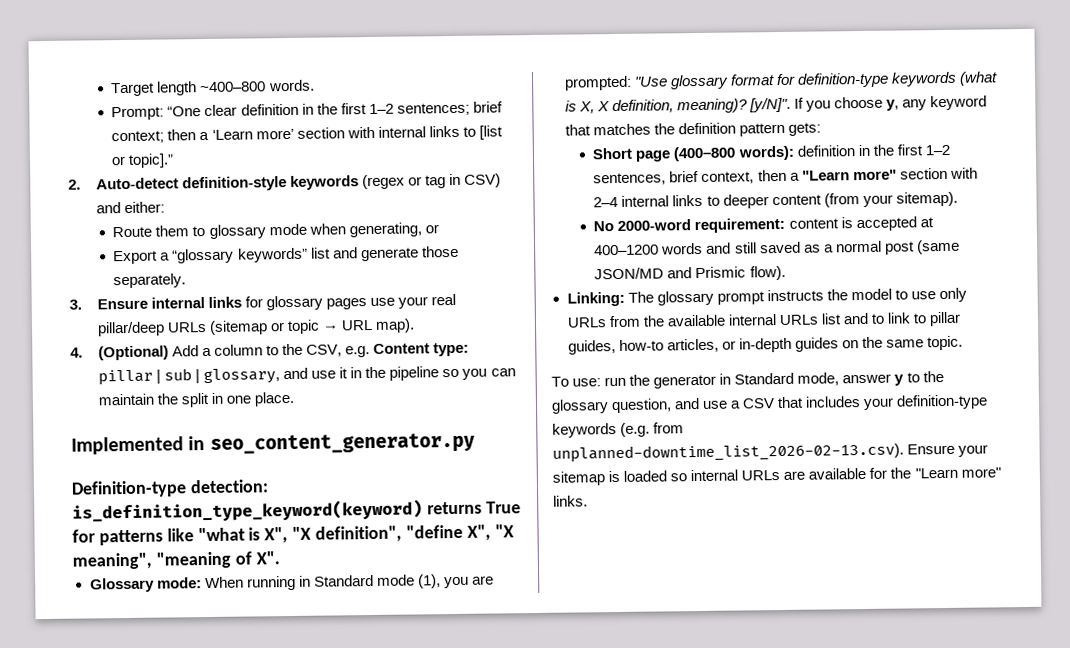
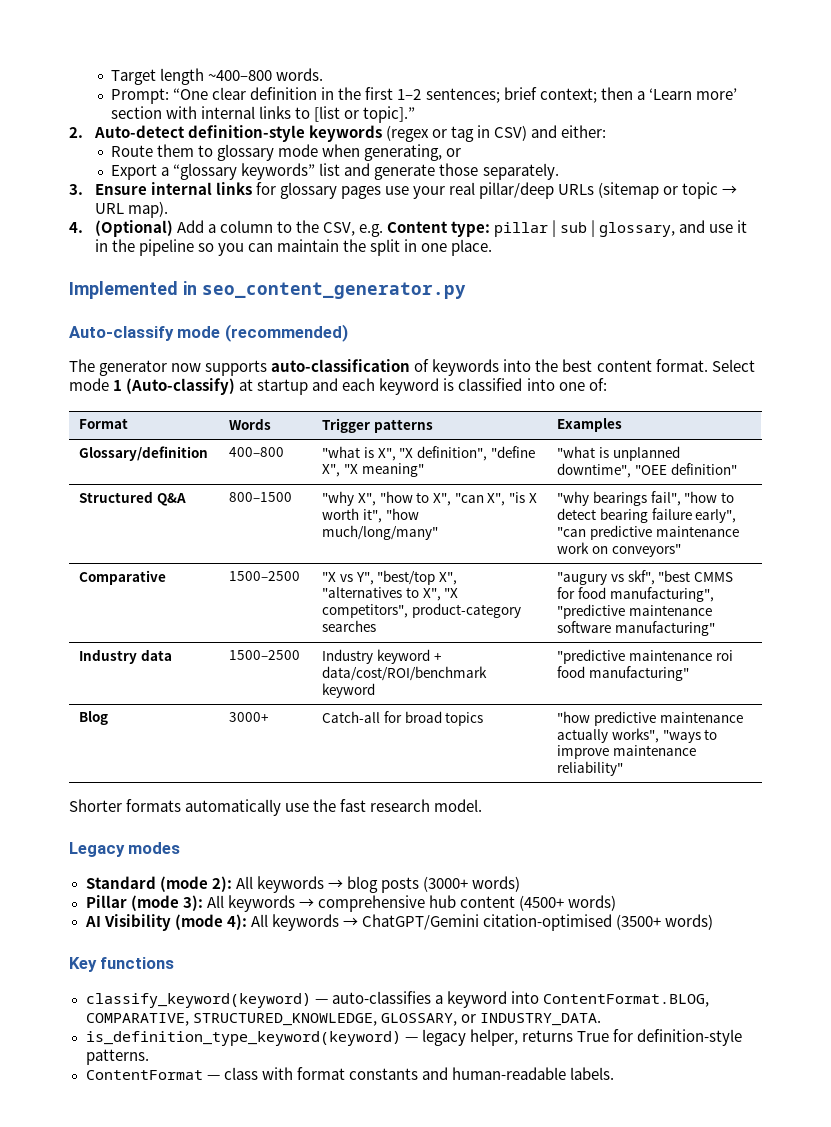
[71,479,269,498] [72,499,521,523] [72,528,194,546] Definition-type detection: is_definition_type_keyword(keyword) returns True for patterns like -> [69,324,348,342] [69,359,755,376] [69,378,607,395] [79,418,129,429] [229,418,272,430] [322,418,434,433] [557,418,623,432] [79,446,209,461] [229,447,285,457] Auto-classify mode (recommended) // The generator now supports auto-classification of keywords into the best content format. Select mode 1 (Auto-classify) at startup and each keyword is classified into one of: // Format | Words | Trigger patterns | Examples // Glossary/definition | 400–800 |
[72,551,280,570] [89,574,494,593] [563,71,998,91] [564,95,988,114] [564,122,821,137] [592,144,950,162] [593,167,978,186] [593,191,958,209] [593,216,934,234] [594,239,960,256] [594,265,786,281] [566,287,967,307] [566,311,962,328] [567,335,963,355] [551,371,944,389] [551,394,989,414] [552,422,685,438] [552,442,989,463] [552,467,1001,486] [553,495,588,507] meaning", "meaning of X". // Glossary mode: When running in Standard mode (1), you are prompted: "Use glossary format for definition-type keywords (what is X, X definition, meaning)? [y/N]". If you choose y, any keyword that matches the definition pattern gets: // Short page (400–800 words): definition in the first 1–2 sentences, brief context, then a "Learn more" section with 2–4 internal links to deeper content (from your sitemap). // No 2000-word requirement: content is accepted at 400–1200 words and still saved as a normal post (same JSON/MD and Prismic flow). // Linking: The glossary prompt instructs the model to use only URLs from the available internal URLs list and to link to pillar guides, how-to articles, or in-depth guides on the same topic. // To use: run the generator in Standard mode, answer y to the glossary question, and use a CSV that includes your definition-type keywords (e.g. from unplanned-downtime_list_2026-02-13.csv). Ensure your sitemap is loaded so internal URLs are available for the "Learn more" links. -> [361,463,424,477] [557,446,680,461] [557,463,737,478] [79,491,187,506] [229,492,293,502] [322,491,537,506] [322,508,419,523] [322,525,439,540] [557,491,735,506] [557,508,737,523] [557,525,739,540] [557,542,681,557] [79,570,167,585] [229,571,301,581] [322,570,458,585] [322,587,459,601] [322,603,522,618] [322,620,377,632] [557,570,734,585] [557,587,714,602] [557,604,713,619] [557,621,716,636] [79,649,173,664] [229,650,301,660] [322,649,442,664] [322,666,488,681] [322,683,376,698] [557,649,733,664] [557,666,690,681] [79,711,109,725] [229,712,270,722] [322,711,484,726] [557,711,743,726] [557,728,718,743] [557,745,697,759] [557,761,624,776] [69,799,483,816] [69,842,181,857] [85,876,520,893] [85,895,617,912] [84,914,713,931] [69,957,175,972] [85,991,709,1008] [85,1013,601,1026] [85,1029,742,1046] [85,1049,149,1065] [85,1067,614,1080] meaning" | "what is unplanned downtime", "OEE definition" // Structured Q&A | 800–1500 | "why X", "how to X", "can X", "is X worth it", "how much/long/many" | "why bearings fail", "how to detect bearing failure early", "can predictive maintenance work on conveyors" // Comparative | 1500–2500 | "X vs Y", "best/top X", "alternatives to X", "X competitors", product-category searches | "augury vs skf", "best CMMS for food manufacturing", "predictive maintenance software manufacturing" // Industry data | 1500–2500 | Industry keyword + data/cost/ROI/benchmark keyword | "predictive maintenance roi food manufacturing" // Blog | 3000+ | Catch-all for broad topics | "how predictive maintenance actually works", "ways to improve maintenance reliability" // Shorter formats automatically use the fast research model. // Legacy modes // Standard (mode 2): All keywords → blog posts (3000+ words) // Pillar (mode 3): All keywords → comprehensive hub content (4500+ words) // AI Visibility (mode 4): All keywords → ChatGPT/Gemini citation-optimised (3500+ words) // Key functions // classify_keyword(keyword) — auto-classifies a keyword into ContentFormat.BLOG, COMPARATIVE, STRUCTURED_KNOWLEDGE, GLOSSARY, or INDUSTRY_DATA. // is_definition_type_keyword(keyword) — legacy helper, returns True for definition-style patterns. // ContentFormat — class with format constants and human-readable labels.

